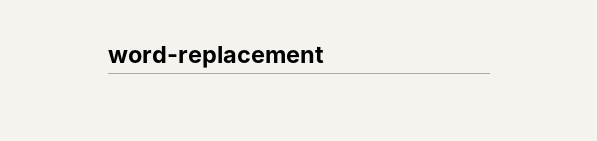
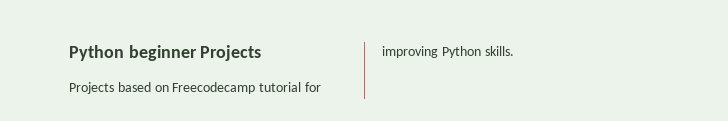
[108,46,324,68] word-replacement -> [69,45,262,61] [69,82,321,94] [382,46,514,58] Python beginner Projects // Projects based on Freecodecamp tutorial for improving Python skills.

